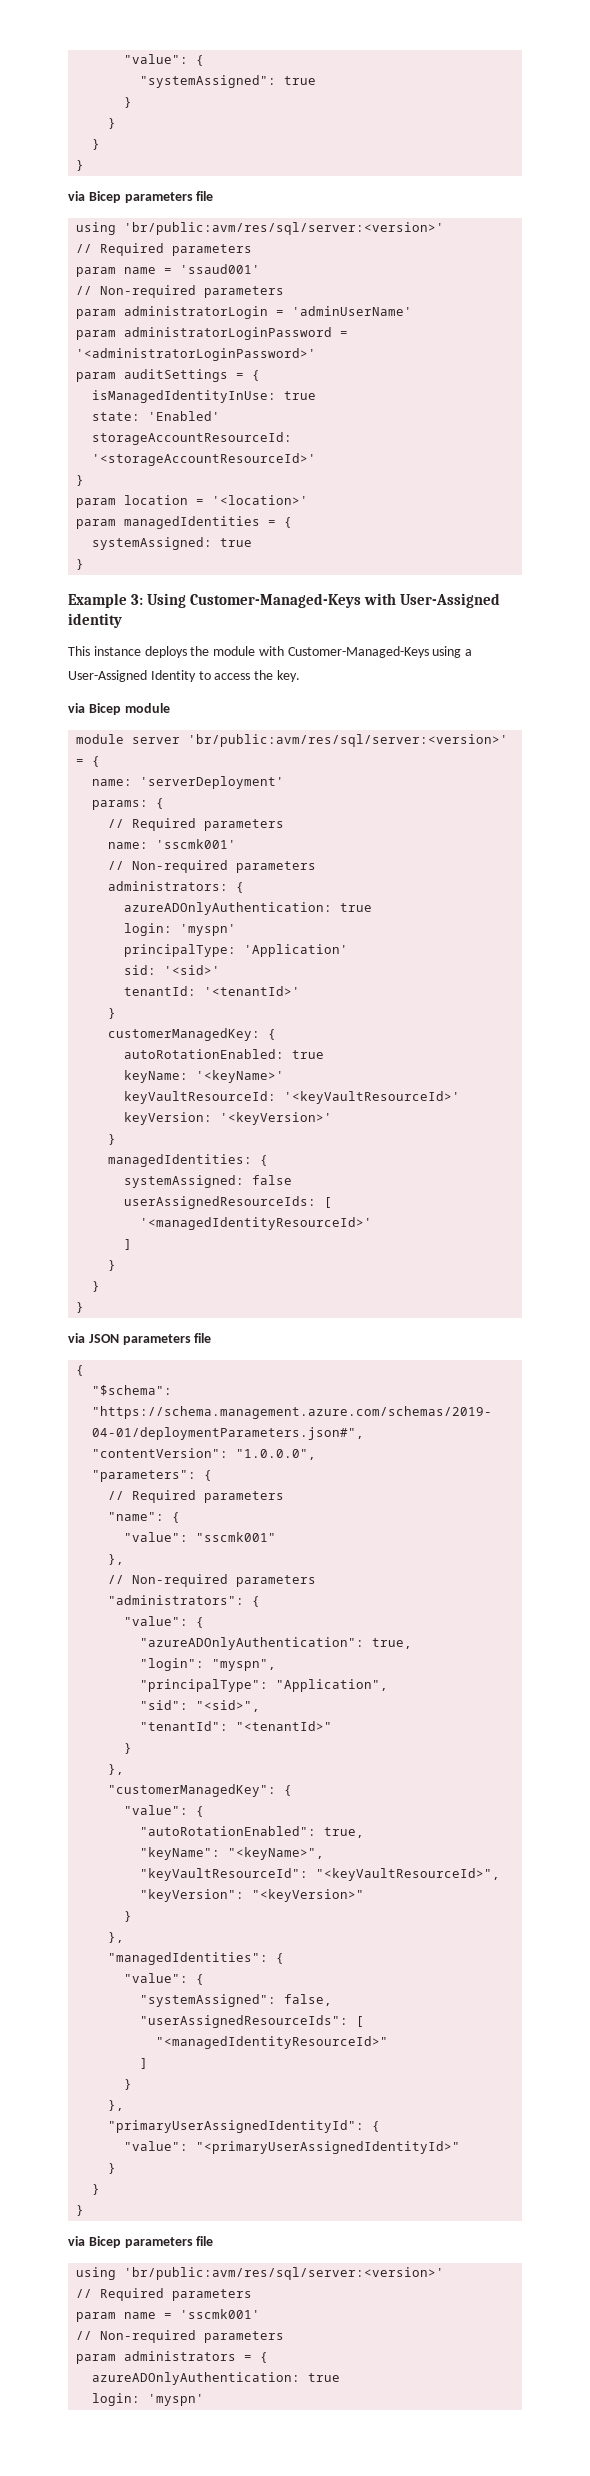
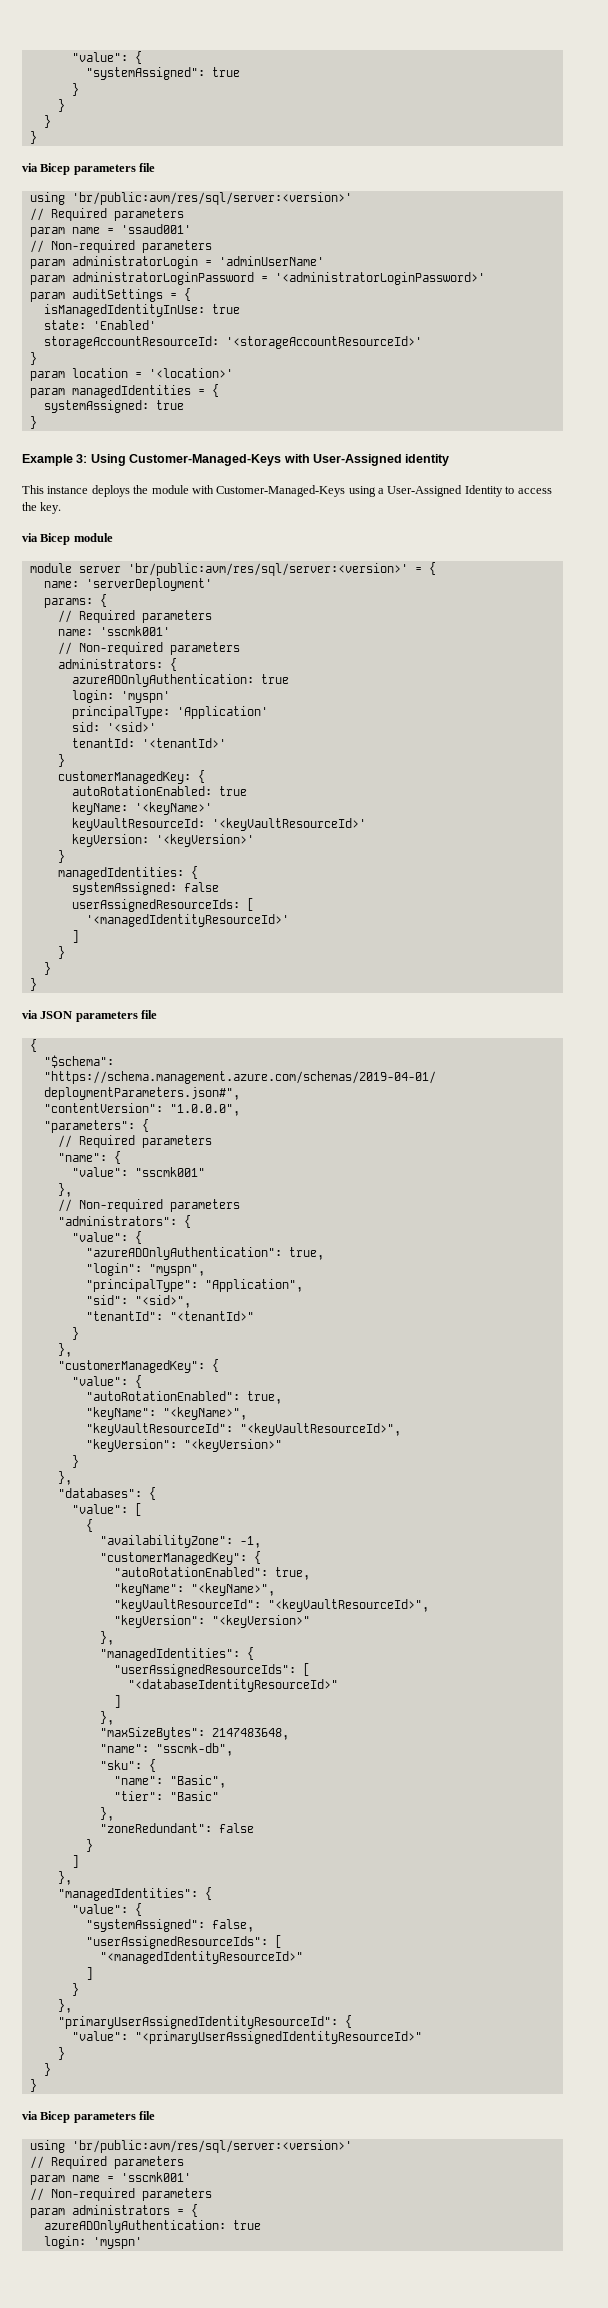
(125, 1937) none -> [57,1487,156,1500] [71,1503,142,1516] [85,1519,93,1532] [99,1535,261,1548] [99,1551,261,1565] [113,1567,310,1580] [113,1583,275,1596] [113,1599,429,1612] [113,1615,310,1628] [99,1631,114,1645] [99,1647,254,1661] [113,1663,310,1677] [127,1679,338,1692] [113,1695,121,1708] [99,1711,114,1725] [99,1727,289,1740] [99,1743,233,1756] [99,1759,156,1772] [113,1775,226,1788] [113,1791,219,1801] [99,1807,114,1821] [99,1823,254,1833] [85,1839,93,1852] [71,1855,79,1868] [57,1871,72,1885] // "databases": { // "value": [ // { // "availabilityZone": -1, // "customerManagedKey": { // "autoRotationEnabled": true, // "keyName": "<keyName>", // "keyVaultResourceId": "<keyVaultResourceId>", // "keyVersion": "<keyVersion>" // }, // "managedIdentities": { // "userAssignedResourceIds": [ // "<databaseIdentityResourceId>" // ] // }, // "maxSizeBytes": 2147483648, // "name": "sscmk-db", // "sku": { // "name": "Basic", // "tier": "Basic" // }, // "zoneRedundant": false // } // ] // },
[108,2120,381,2133] [124,2141,461,2154] "primaryUserAssignedIdentityId": { // "value": "<primaryUserAssignedIdentityId>" -> [57,2015,352,2029] [71,2031,422,2044] "primaryUserAssignedIdentityResourceId": { // "value": "<primaryUserAssignedIdentityResourceId>"

